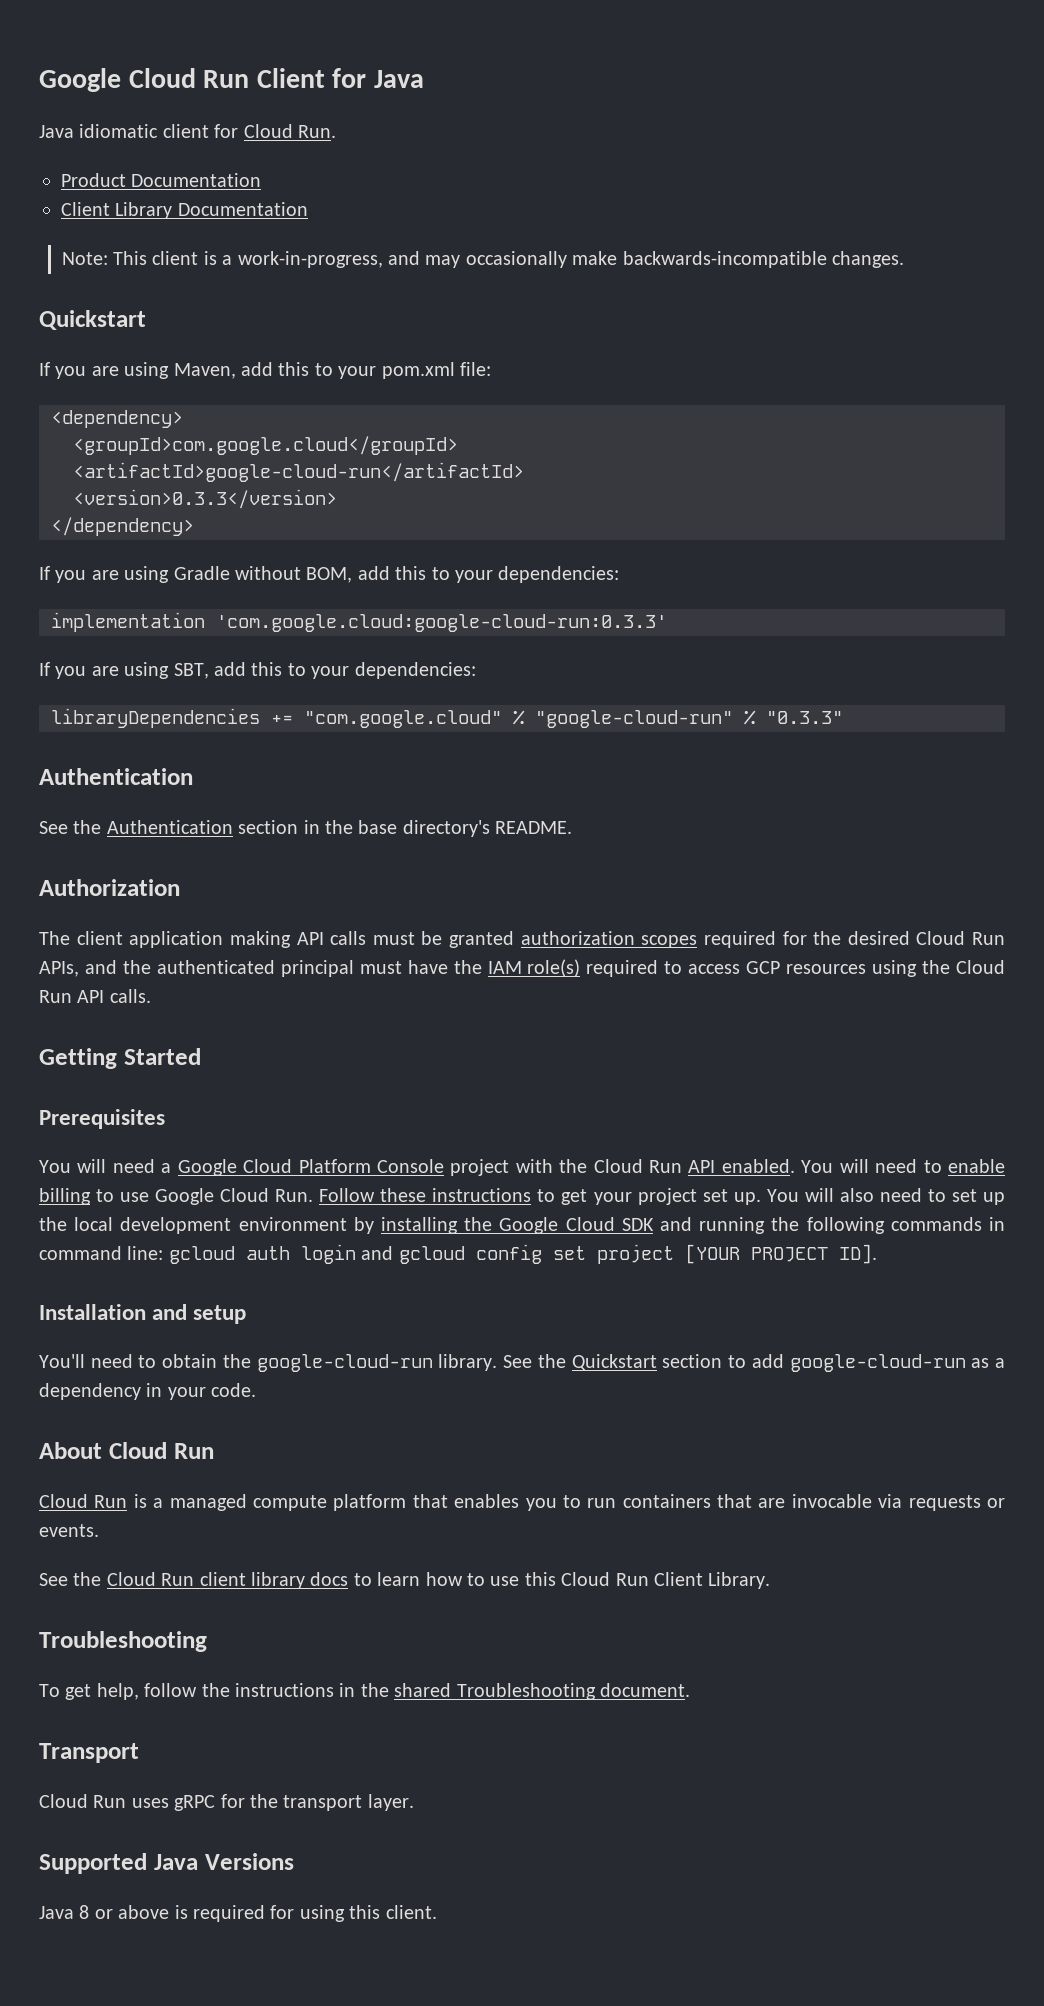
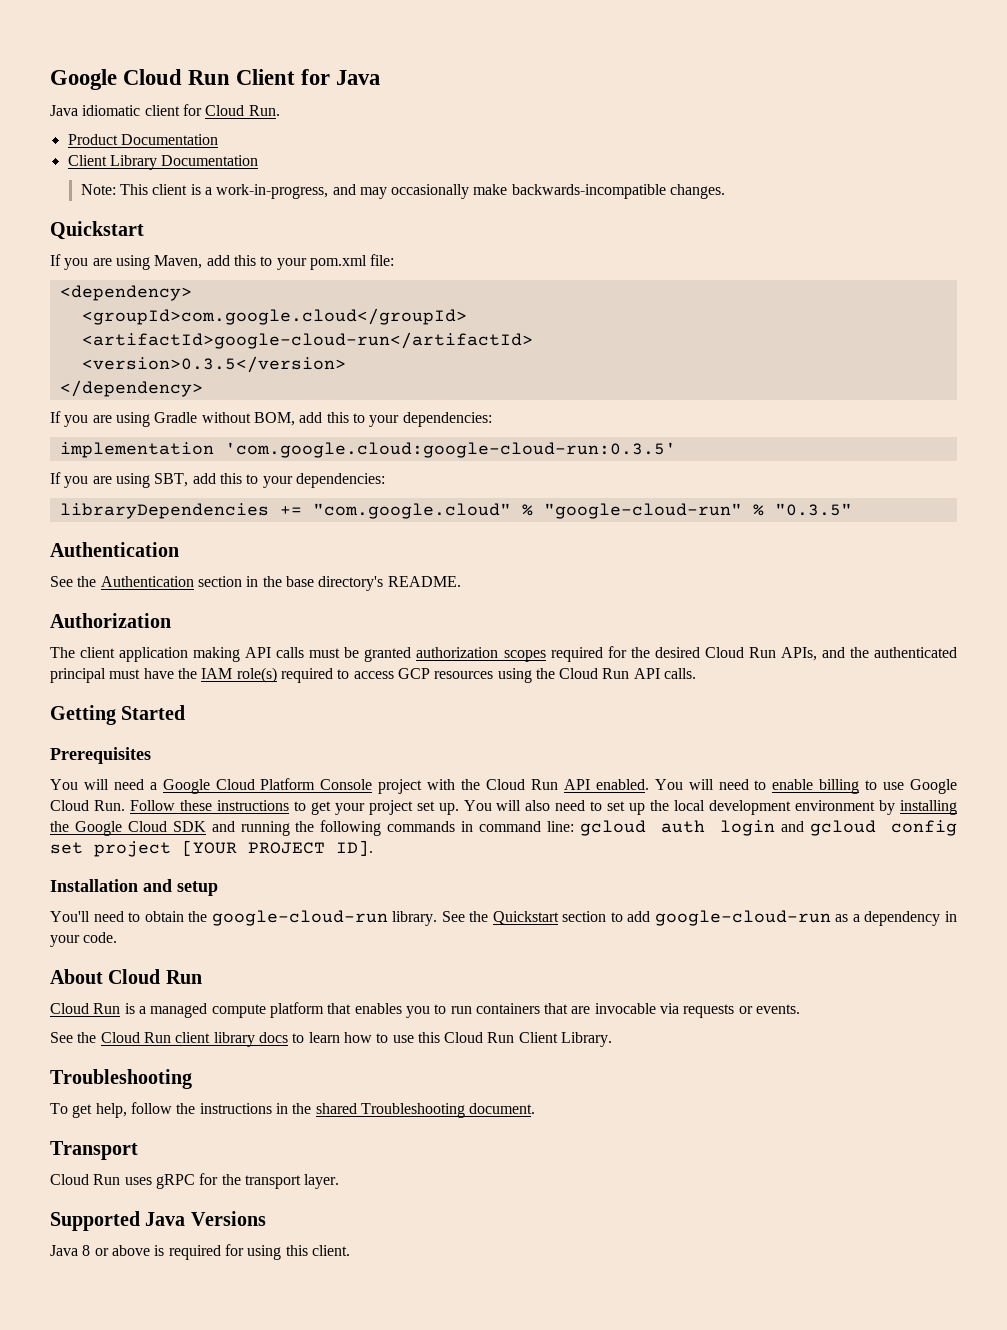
[73,489,337,509] <version>0.3.3</version> -> [81,356,346,373] <version>0.3.5</version>
[216,614,667,632] 'com.google.cloud:google-cloud-run:0.3.3' -> [224,442,676,458] 'com.google.cloud:google-cloud-run:0.3.5'
[766,711,843,724] "0.3.3" -> [774,503,852,516] "0.3.5"

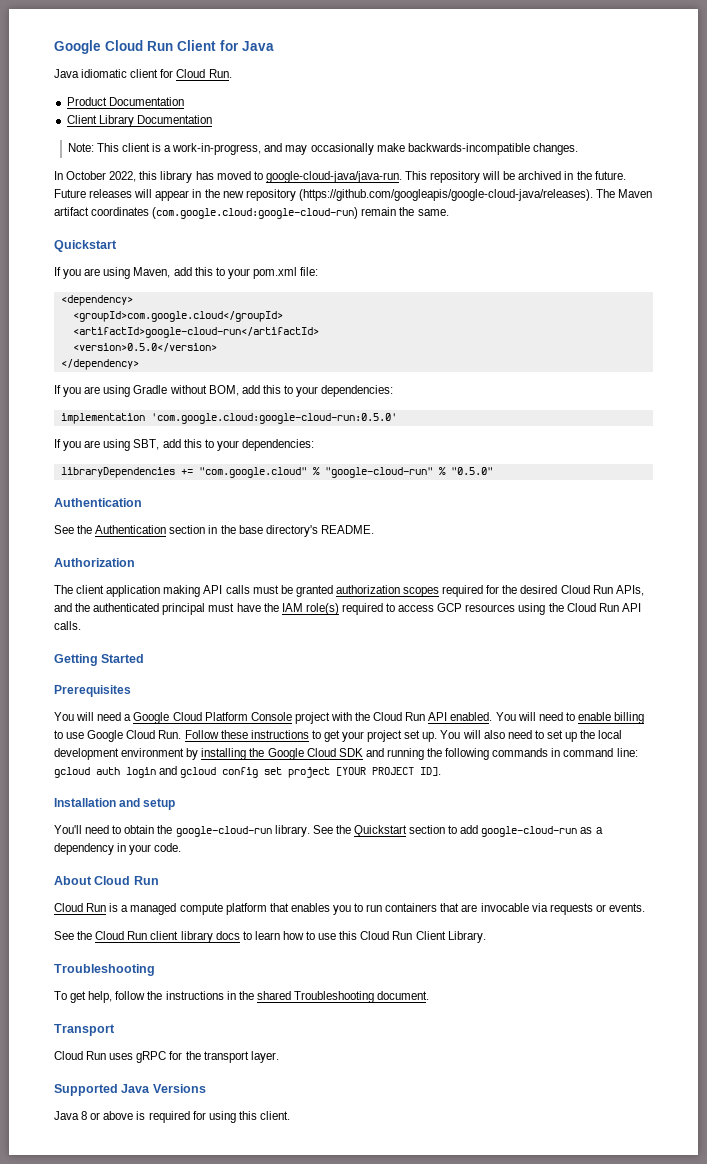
(726, 191) none -> [54,171,626,183] [54,189,653,201] [54,207,449,219] // In October 2022, this library has moved to google-cloud-java/java-run. This repository will be archived in the future. Future releases will appear in the new repository (https://github.com/googleapis/google-cloud-java/releases). The Maven artifact coordinates (com.google.cloud:google-cloud-run) remain the same.
[81,356,346,373] <version>0.3.5</version> -> [72,343,217,352] <version>0.5.0</version>
[224,442,676,458] 'com.google.cloud:google-cloud-run:0.3.5' -> [150,413,397,424] 'com.google.cloud:google-cloud-run:0.5.0'
[774,503,852,516] "0.3.5" -> [450,467,493,475] "0.5.0"

